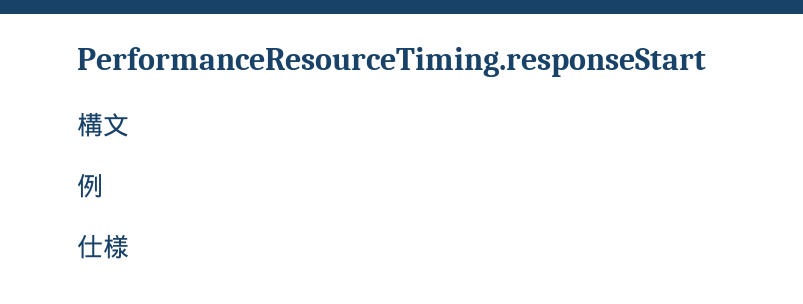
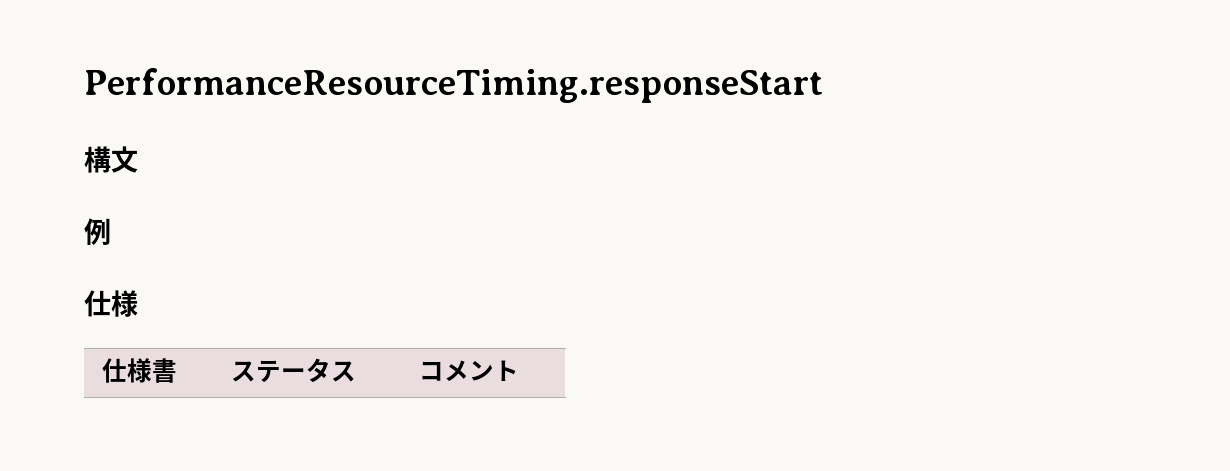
(129, 246) none -> [102,358,178,383] [231,358,357,383] [419,360,520,381] // 仕様書 | ステータス | コメント

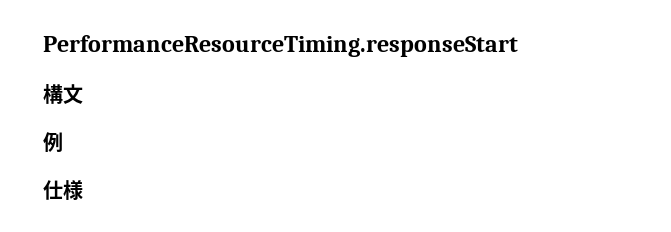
[102,358,178,383] [231,358,357,383] [419,360,520,381] // 仕様書 | ステータス | コメント -> (83, 190) none

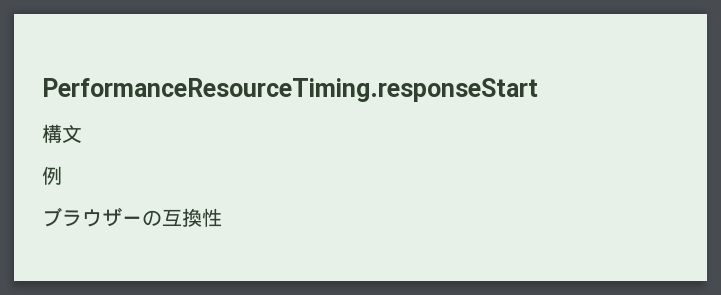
[43,180,83,200] 仕様 -> [42,207,222,227] ブラウザーの互換性

